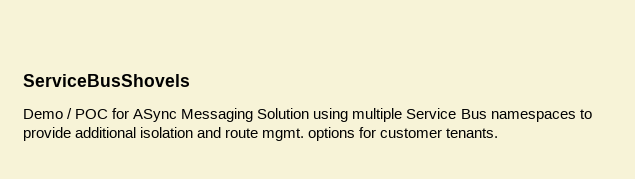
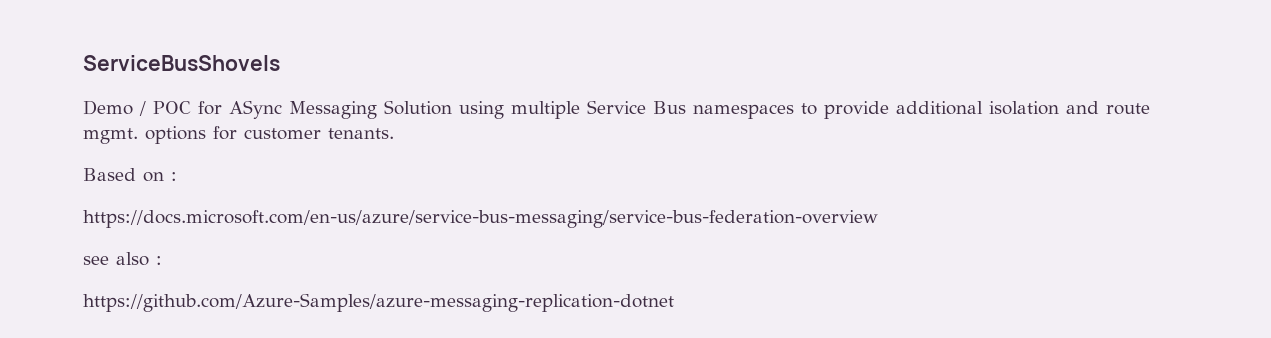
(499, 133) none -> [83,168,177,182] [83,210,878,228] [83,252,162,266] [83,293,674,312] // Based on : // https://docs.microsoft.com/en-us/azure/service-bus-messaging/service-bus-federation-overview // see also : // https://github.com/Azure-Samples/azure-messaging-replication-dotnet

